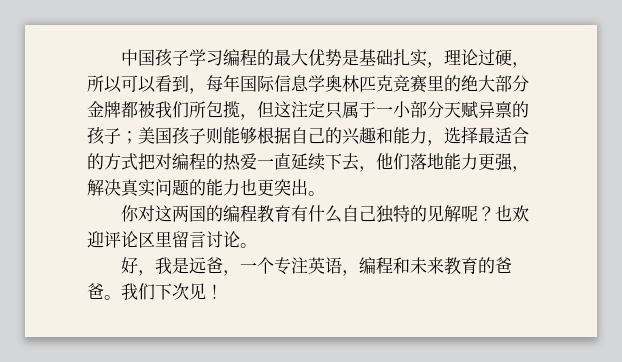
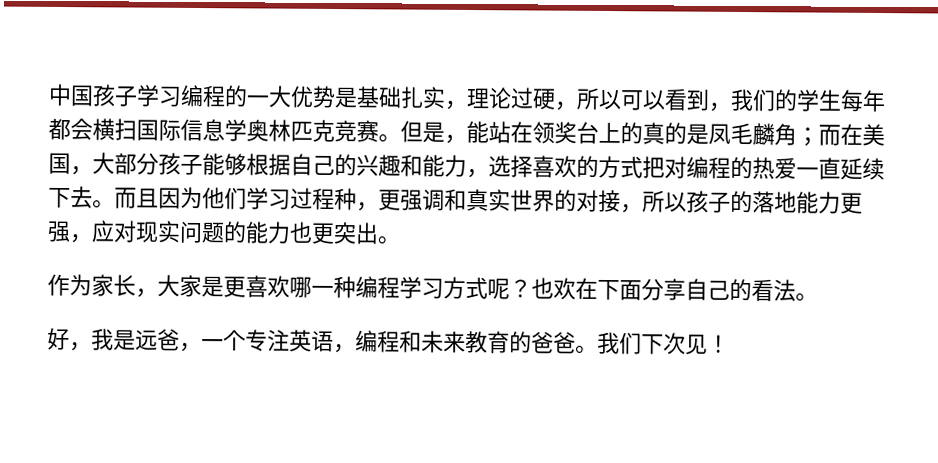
[273,49,291,66] 最 -> [246,95,269,105] 一
[206,74,240,92] 每年 -> [730,88,886,113] [48,118,137,141] 我们的学生每年都会横扫
[427,75,529,92] [87,101,529,120] [87,127,223,145] 里的绝大部分金牌都被我们所包揽，但这注定只属于一小部分天赋异禀的孩子；美国孩子则 -> [378,120,885,147] [48,152,203,176] 。但是，能站在领奖台上的真的是凤毛麟角；而在美国，大部分孩子
[478,127,529,144] 最适合 -> [532,155,577,178] 喜欢
[359,153,410,172] ，他们 -> [92,186,753,214] 。而且因为他们学习过程种，更强调和真实世界的对接，所以孩子的
[87,179,139,197] 解决真 -> [91,220,159,243] 应对现
[120,205,529,223] [87,231,240,248] 你对这两国的编程教育有什么自己独特的见解呢？也欢迎评论区里留言讨论 -> [47,273,796,302] 作为家长，大家是更喜欢哪一种编程学习方式呢？也欢在下面分享自己的看法

